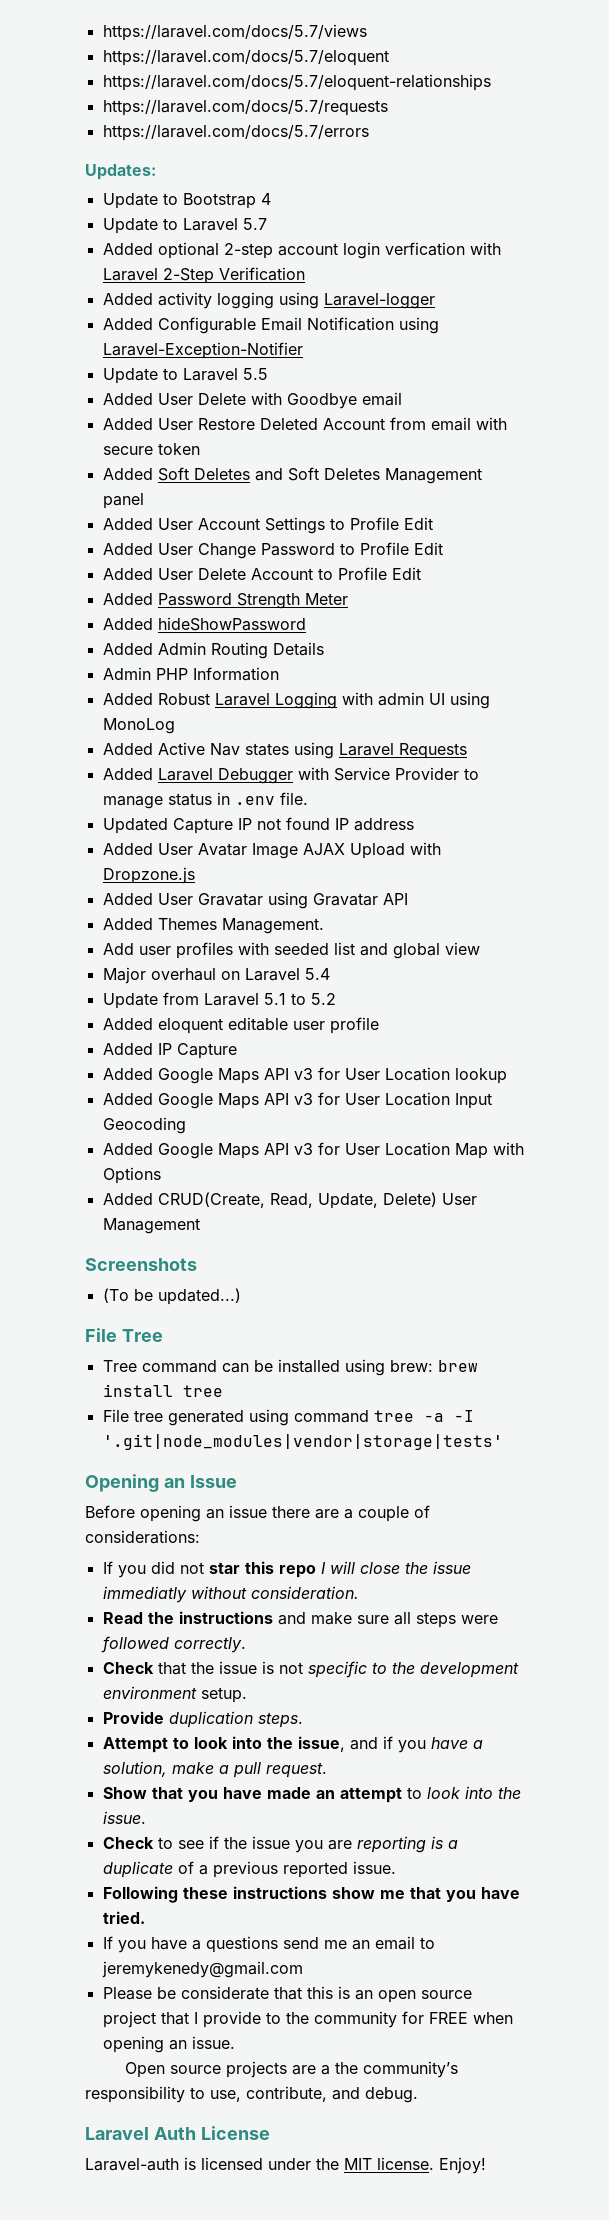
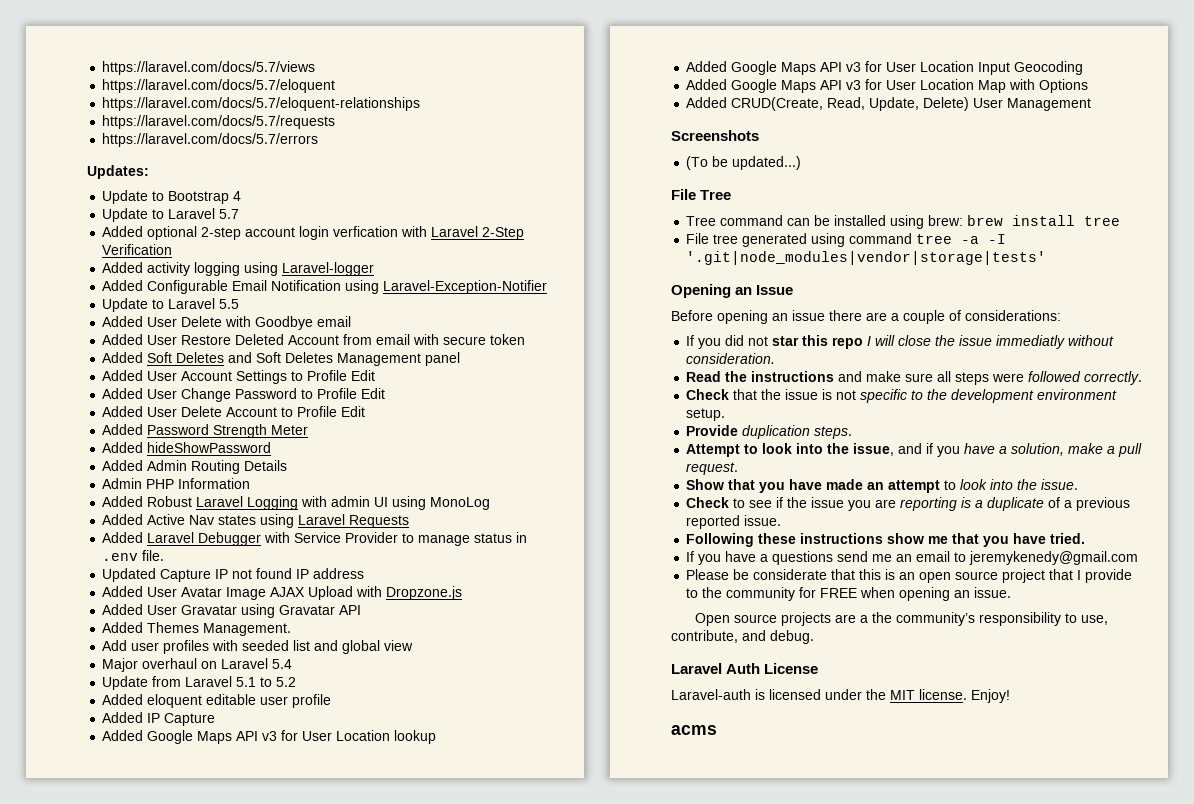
(486, 2165) none -> [671,725,717,735] // acms

